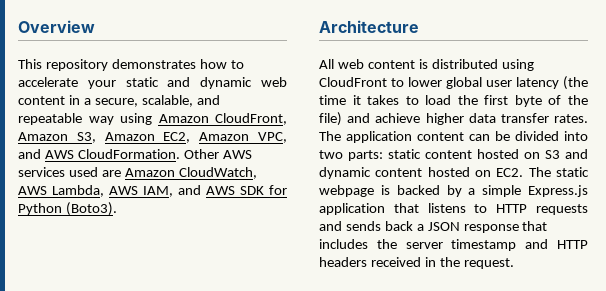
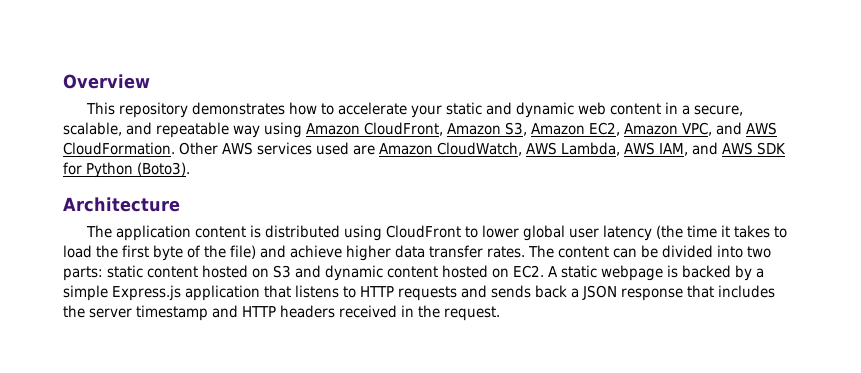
[319,59,364,69] All web -> [86,225,192,241] The application
[346,131,412,143] application -> (554, 251) none
[528,167,551,177] The -> [548,266,558,277] A

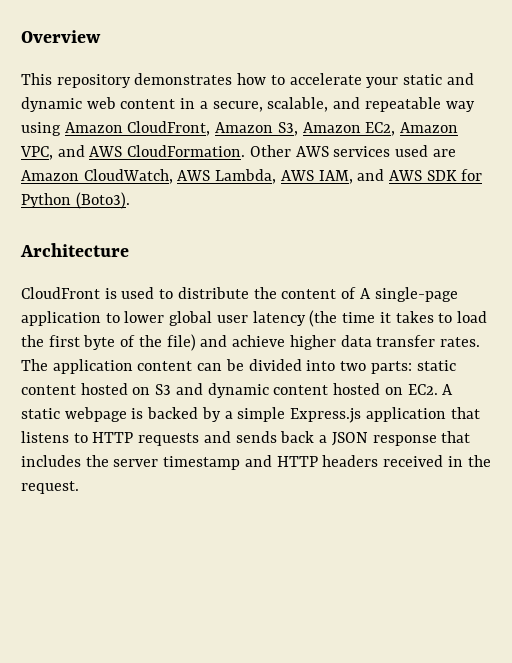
[86,225,462,241] The application content is distributed using CloudFront -> [21,287,458,302] [21,311,101,326] CloudFront is used to distribute the content of A single-page application
(554, 251) none -> [52,359,133,374] application

